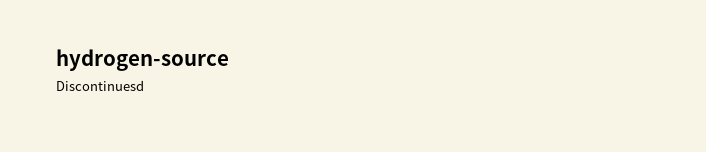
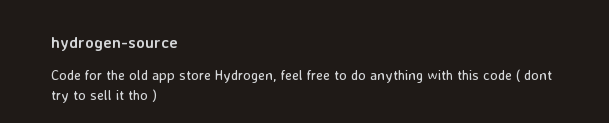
[56,80,144,91] Discontinuesd -> [51,69,552,83] [51,89,157,103] Code for the old app store Hydrogen, feel free to do anything with this code ( dont try to sell it tho )

